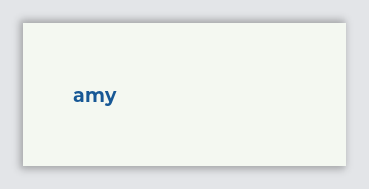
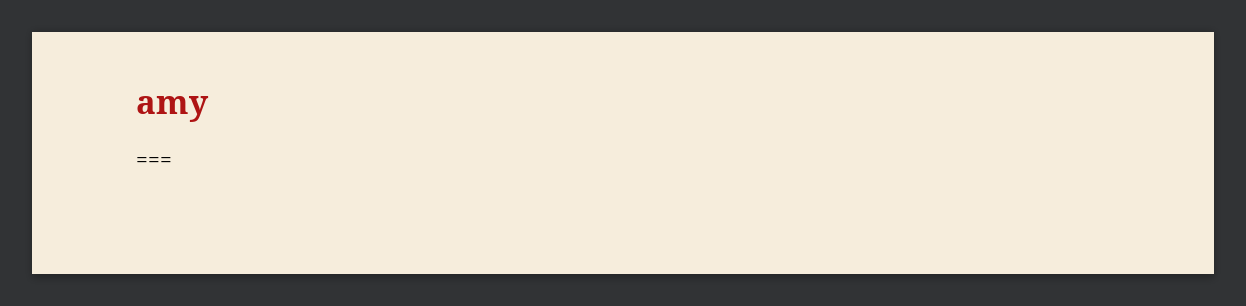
(117, 98) none -> [136,157,172,167] // ===

